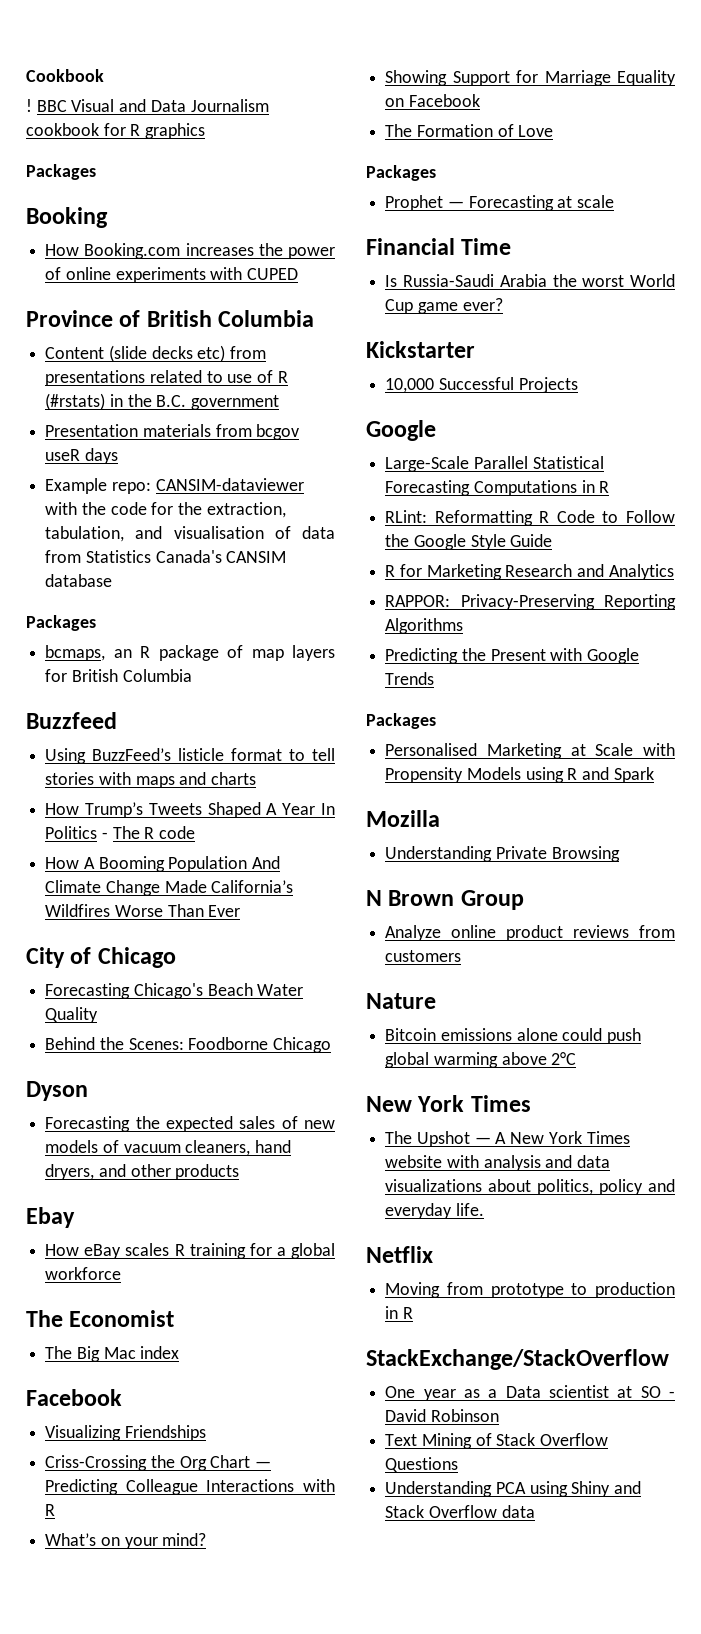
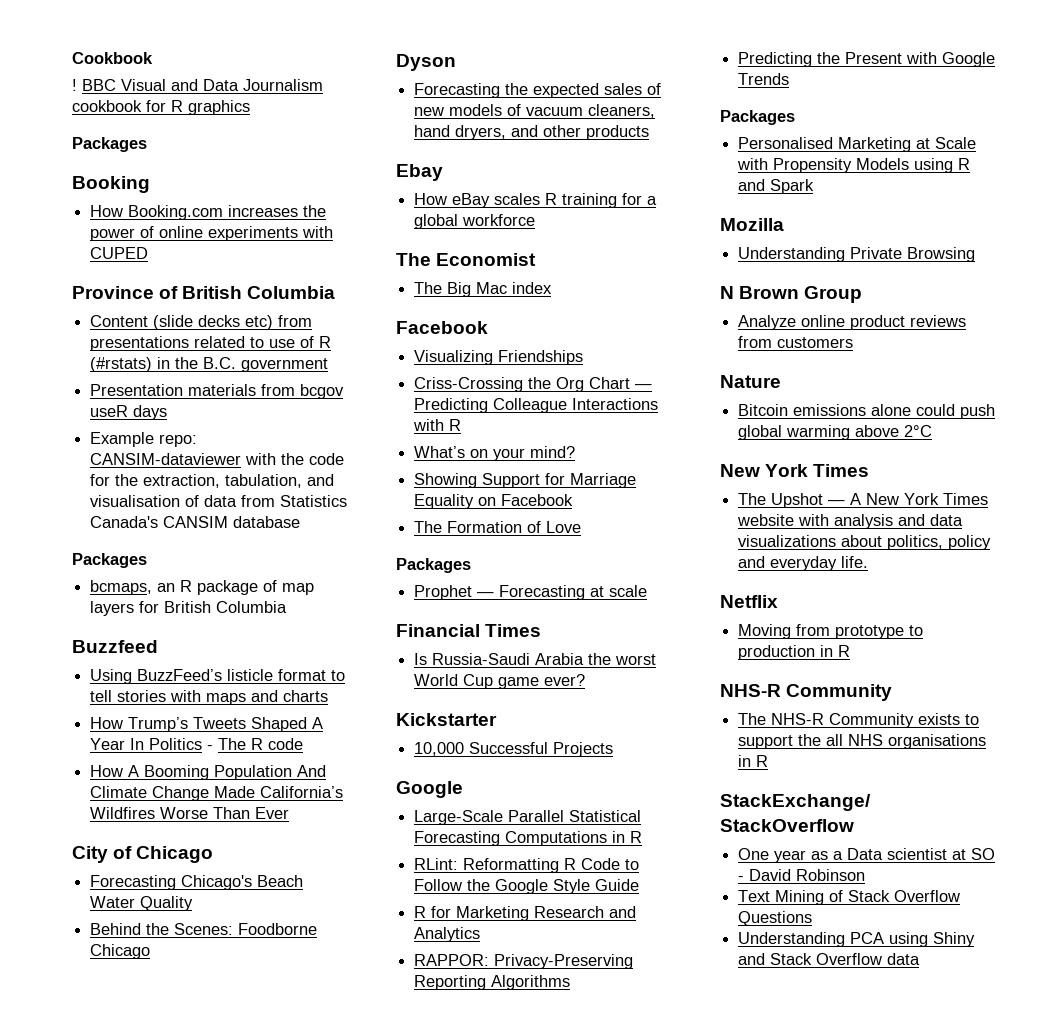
[461,238,512,255] Time -> [485,624,542,637] Times
(413, 1313) none -> [720,684,893,701] [738,713,980,728] [738,734,987,749] [738,755,769,767] // NHS-R Community // The NHS-R Community exists to support the all NHS organisations in R

